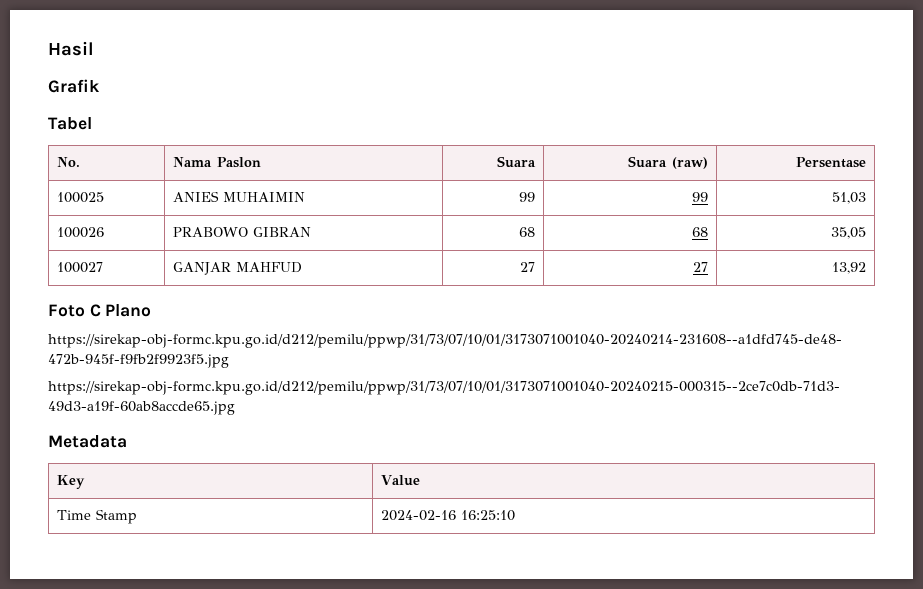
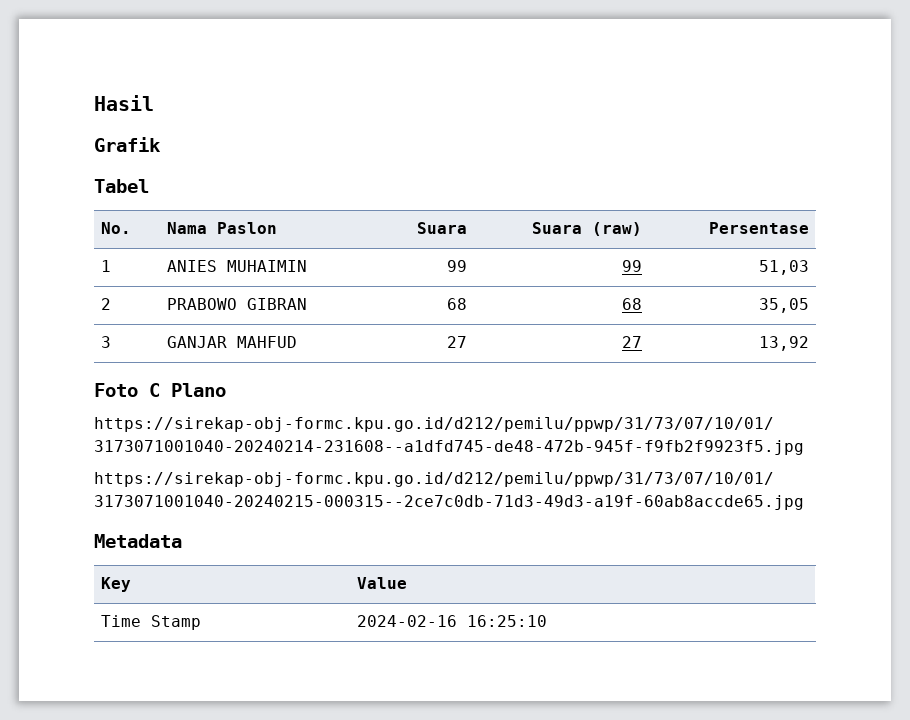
[57,192,105,203] 100025 -> [101,260,112,272] 1
[57,227,105,238] 100026 -> [101,298,112,310] 2
[57,262,104,273] 100027 -> [101,336,112,348] 3

